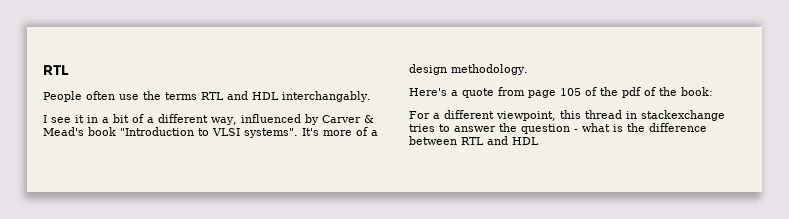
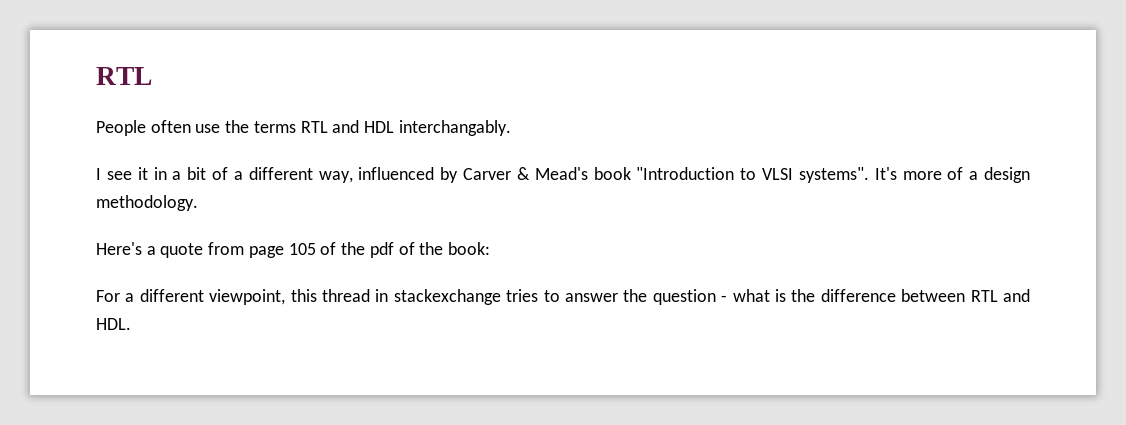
[512,137,539,145] HDL -> [96,318,131,330] HDL.

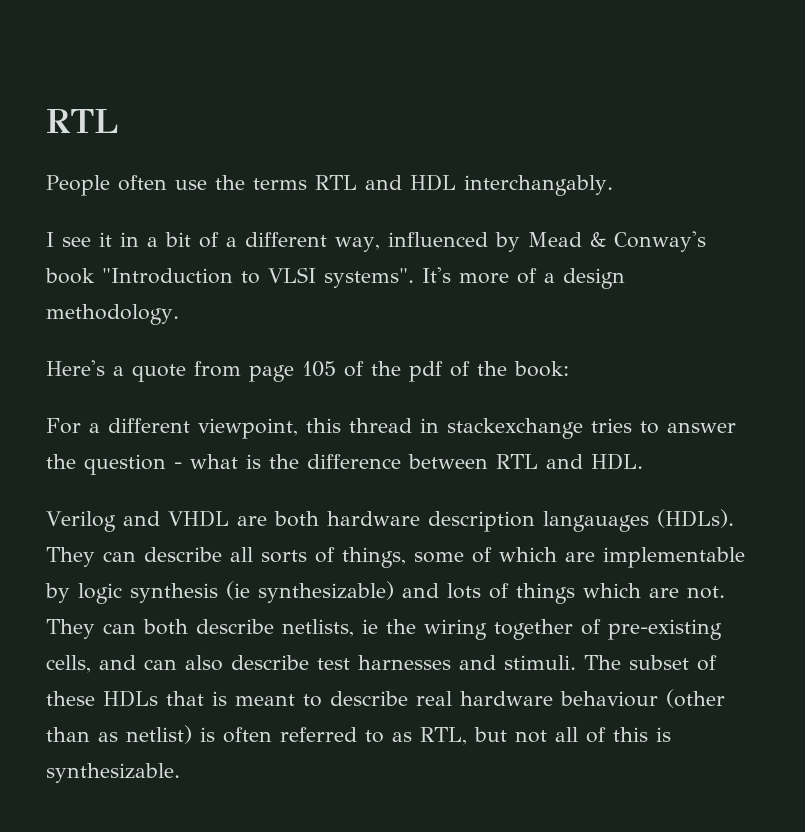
[462,167,588,180] Carver & Mead's -> [527,231,706,252] Mead & Conway's
(131, 324) none -> [46,509,734,532] [46,547,745,568] [45,581,725,604] [46,619,722,640] [46,655,717,673] [46,689,725,708] [46,725,671,745] [46,763,180,783] // Verilog and VHDL are both hardware description langauages (HDLs). They can describe all sorts of things, some of which are implementable by logic synthesis (ie synthesizable) and lots of things which are not. They can both describe netlists, ie the wiring together of pre-existing cells, and can also describe test harnesses and stimuli. The subset of these HDLs that is meant to describe real hardware behaviour (other than as netlist) is often referred to as RTL, but not all of this is synthesizable.

